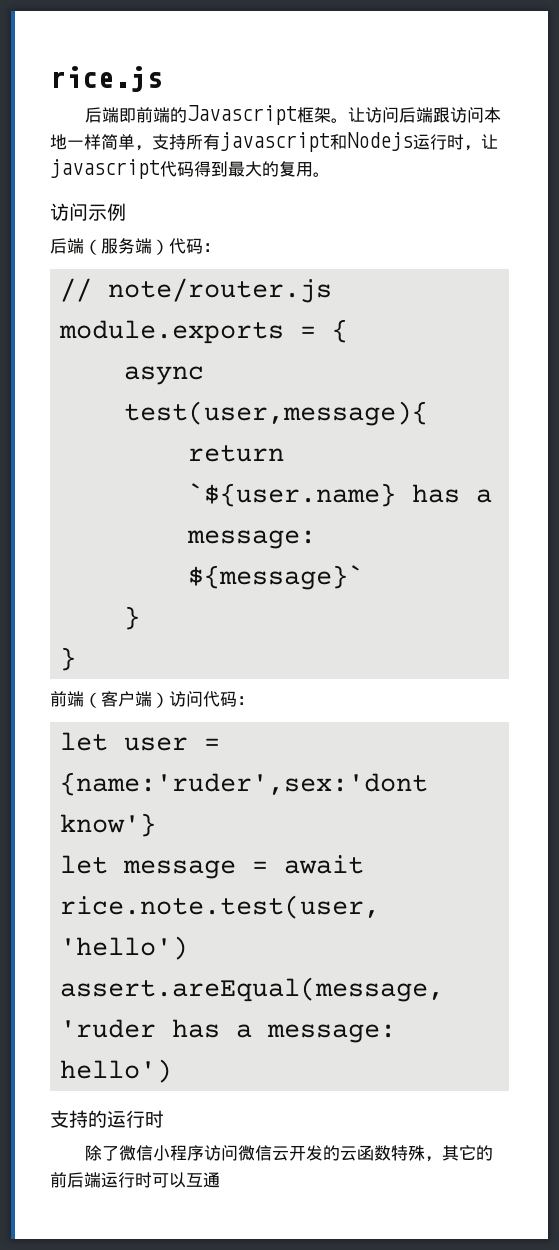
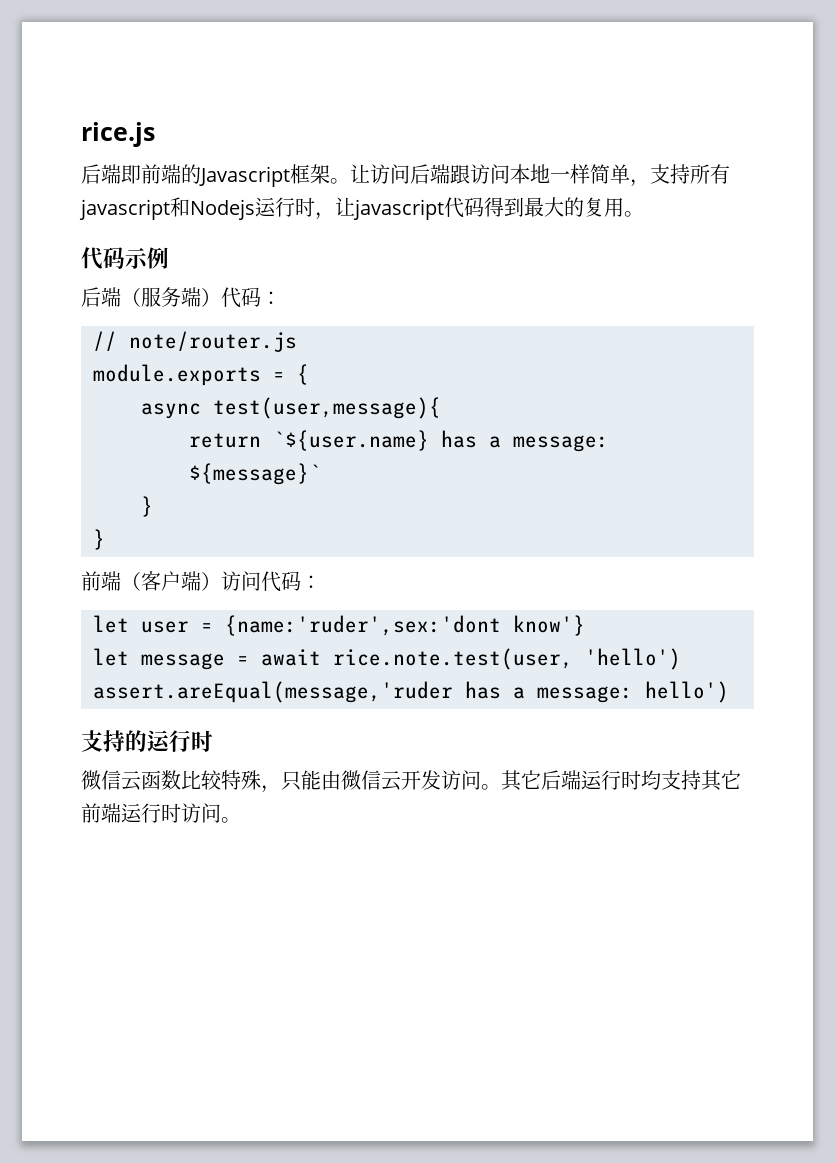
[50,203,88,221] 访问 -> [81,247,125,270] 代码
[85,1145,494,1162] [50,1172,220,1188] 除了微信小程序访问微信云开发的云函数特殊，其它的前后端运行时可以互通 -> [81,770,741,793] [81,803,241,823] 微信云函数比较特殊，只能由微信云开发访问。其它后端运行时均支持其它前端运行时访问。

